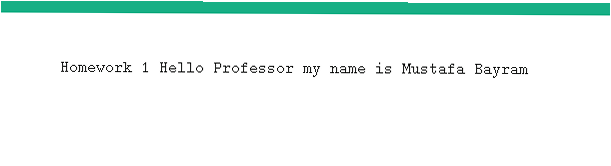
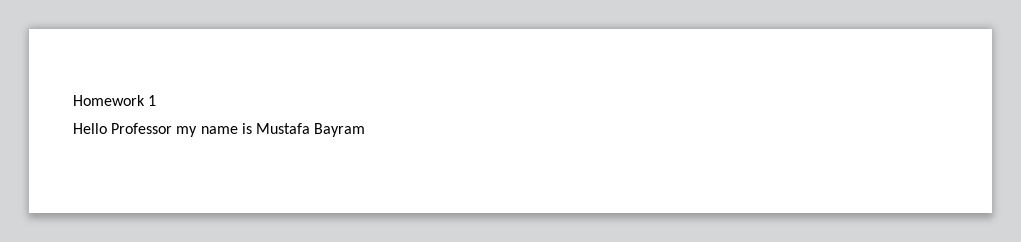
(151, 67) none -> (157, 100) //

